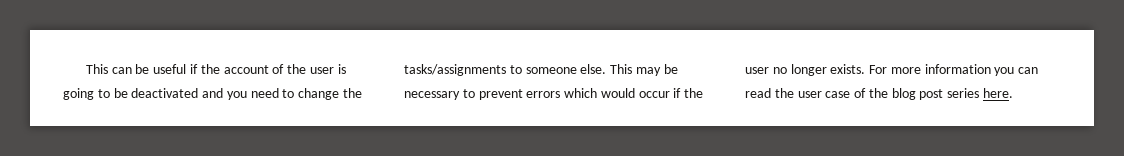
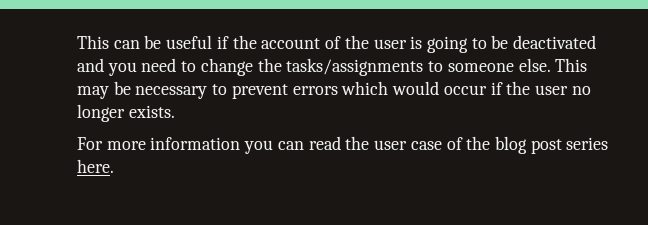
(866, 69) none -> (175, 111) //

